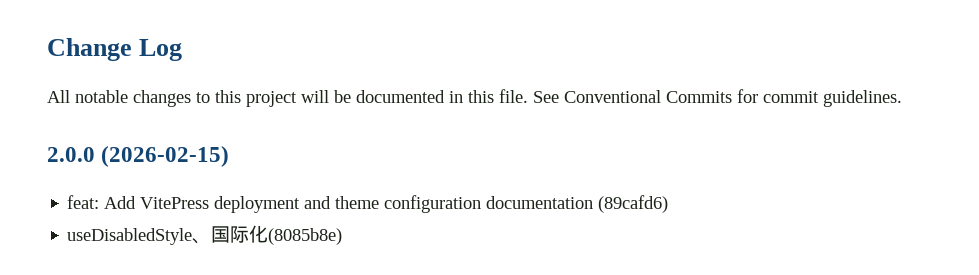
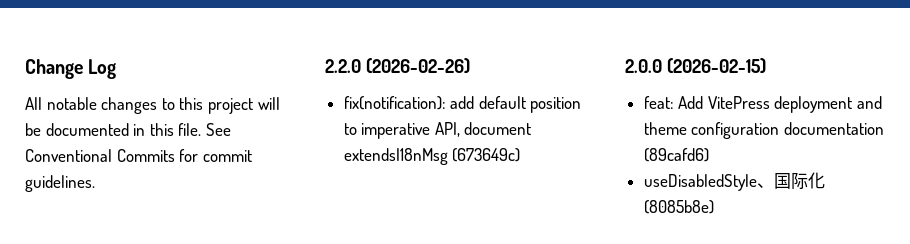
(902, 98) none -> [325,58,470,74] [343,96,582,113] [343,122,532,139] [343,148,521,165] // 2.2.0 (2026-02-26) // fix(notification): add default position to imperative API, document extendsI18nMsg (673649c)

